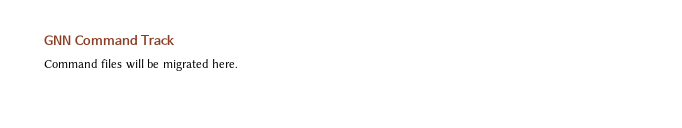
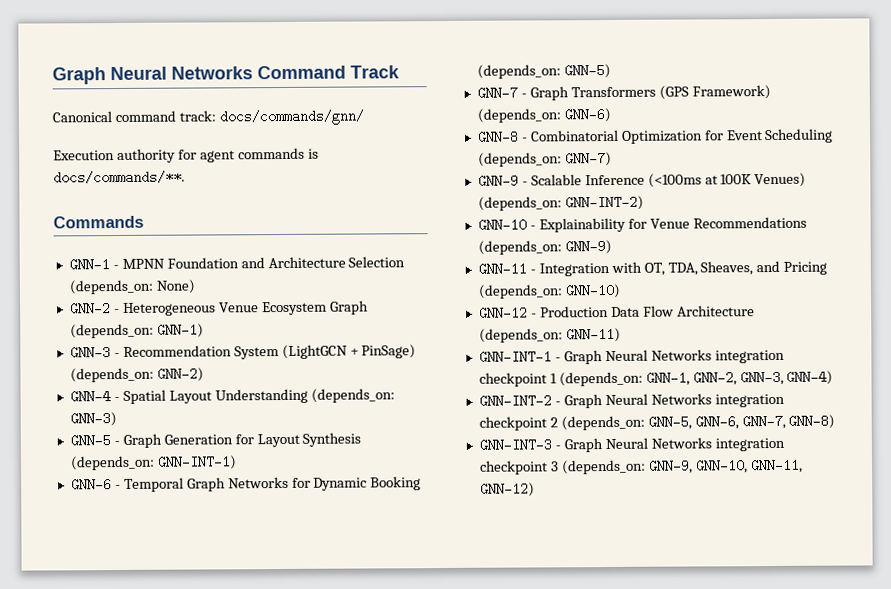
[44,35,71,45] GNN -> [52,66,253,85] Graph Neural Networks
[44,59,238,71] Command files will be migrated here. -> [52,109,364,126] [53,147,319,164] [53,170,185,185] [53,215,144,229] [68,256,406,272] [68,279,195,295] [69,300,369,316] [69,323,204,339] [69,344,417,360] [69,367,204,383] [69,388,395,404] [69,412,117,427] [69,432,362,448] [69,455,237,471] [70,476,422,492] [476,63,611,79] [476,85,771,101] [476,107,611,123] [477,128,834,144] [477,151,612,167] [477,172,807,188] [477,195,644,211] [477,216,807,233] [477,239,612,255] [477,260,828,277] [477,283,621,299] [478,305,755,320] [478,327,621,343] [478,349,785,365] [478,370,834,387] [478,393,785,409] [478,414,836,431] [478,437,785,453] [479,458,803,475] [479,482,535,497] Canonical command track: docs/commands/gnn/ // Execution authority for agent commands is docs/commands/**. // Commands // GNN-1 - MPNN Foundation and Architecture Selection (depends_on: None) // GNN-2 - Heterogeneous Venue Ecosystem Graph (depends_on: GNN-1) // GNN-3 - Recommendation System (LightGCN + PinSage) (depends_on: GNN-2) // GNN-4 - Spatial Layout Understanding (depends_on: GNN-3) // GNN-5 - Graph Generation for Layout Synthesis (depends_on: GNN-INT-1) // GNN-6 - Temporal Graph Networks for Dynamic Booking (depends_on: GNN-5) // GNN-7 - Graph Transformers (GPS Framework) (depends_on: GNN-6) // GNN-8 - Combinatorial Optimization for Event Scheduling (depends_on: GNN-7) // GNN-9 - Scalable Inference (<100ms at 100K Venues) (depends_on: GNN-INT-2) // GNN-10 - Explainability for Venue Recommendations (depends_on: GNN-9) // GNN-11 - Integration with OT, TDA, Sheaves, and Pricing (depends_on: GNN-10) // GNN-12 - Production Data Flow Architecture (depends_on: GNN-11) // GNN-INT-1 - Graph Neural Networks integration checkpoint 1 (depends_on: GNN-1, GNN-2, GNN-3, GNN-4) // GNN-INT-2 - Graph Neural Networks integration checkpoint 2 (depends_on: GNN-5, GNN-6, GNN-7, GNN-8) // GNN-INT-3 - Graph Neural Networks integration checkpoint 3 (depends_on: GNN-9, GNN-10, GNN-11, GNN-12)

